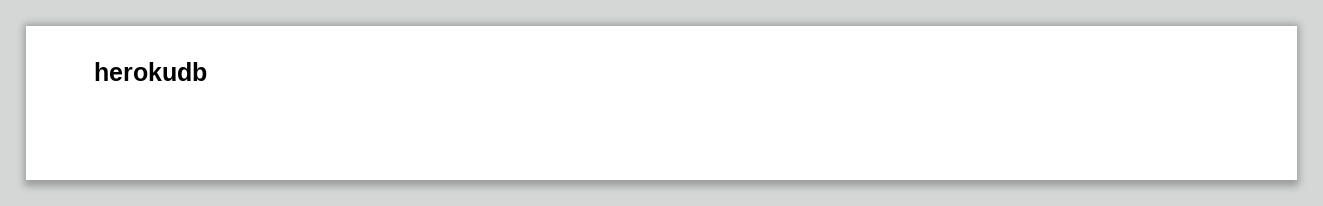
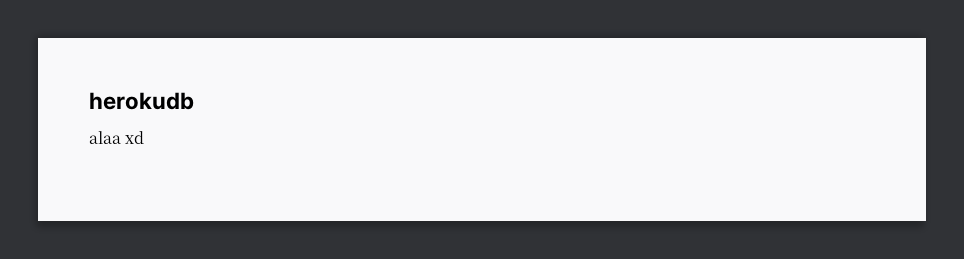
(207, 71) none -> [89,131,145,144] // alaa xd

